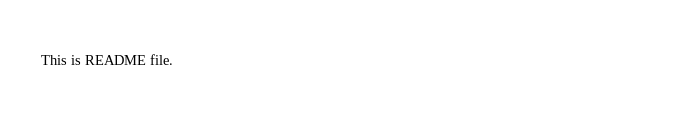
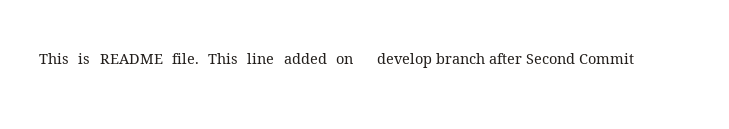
(173, 59) none -> [208,53,634,68] This line added on develop branch after Second Commit

